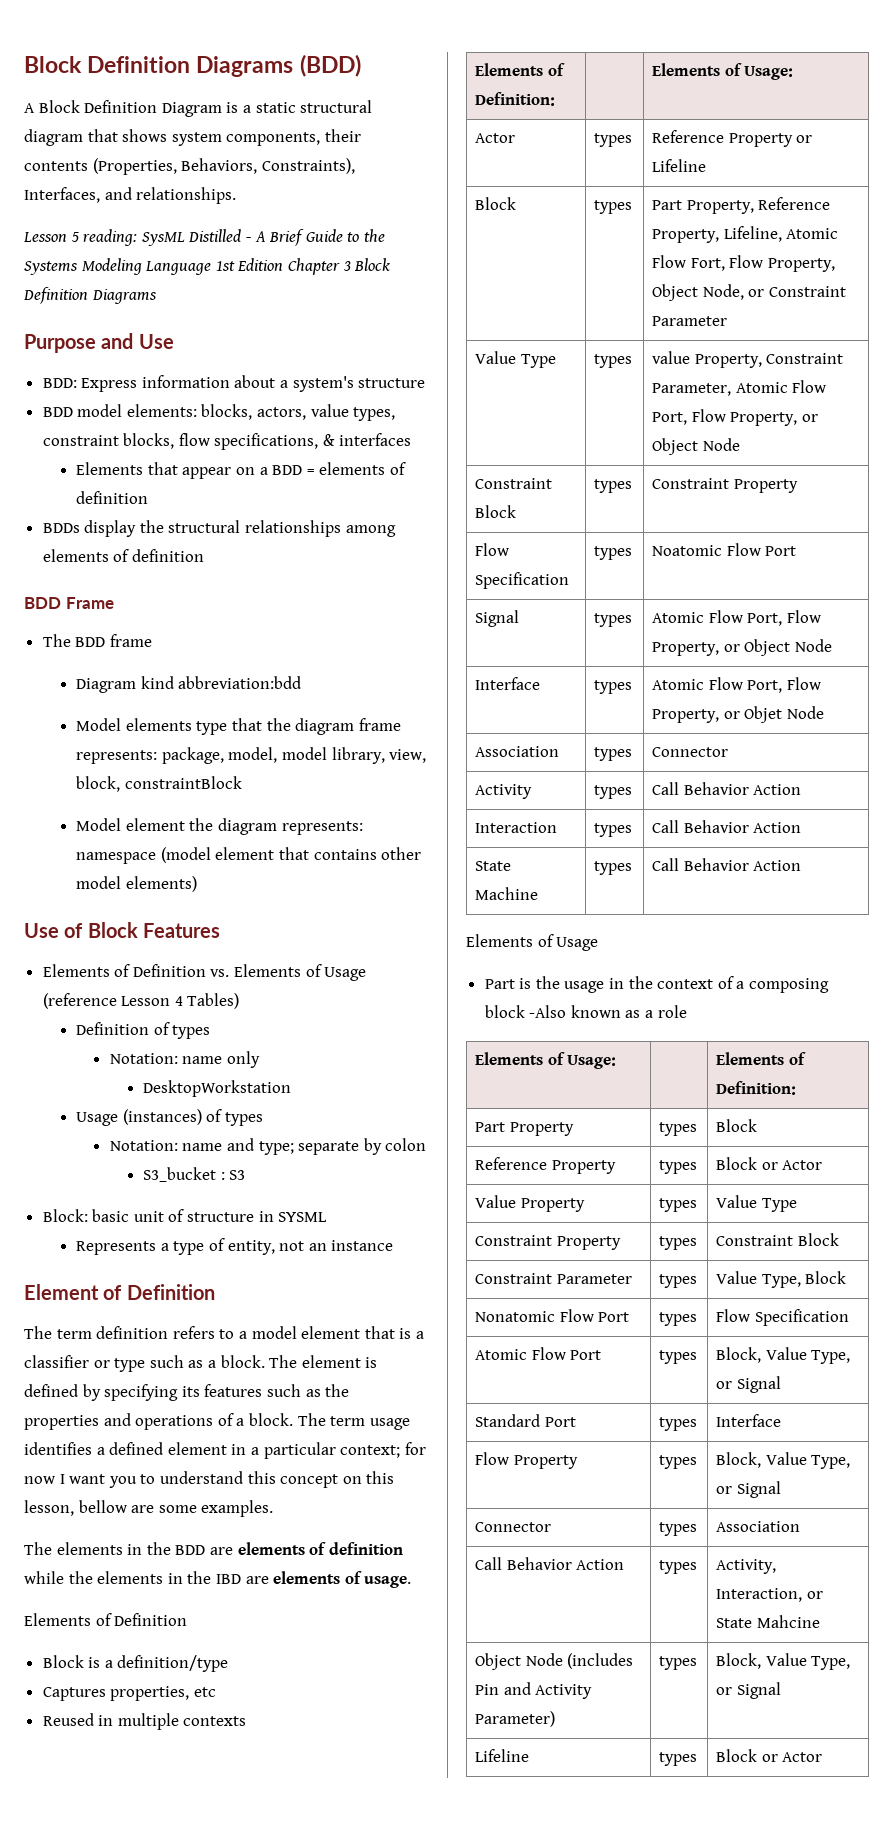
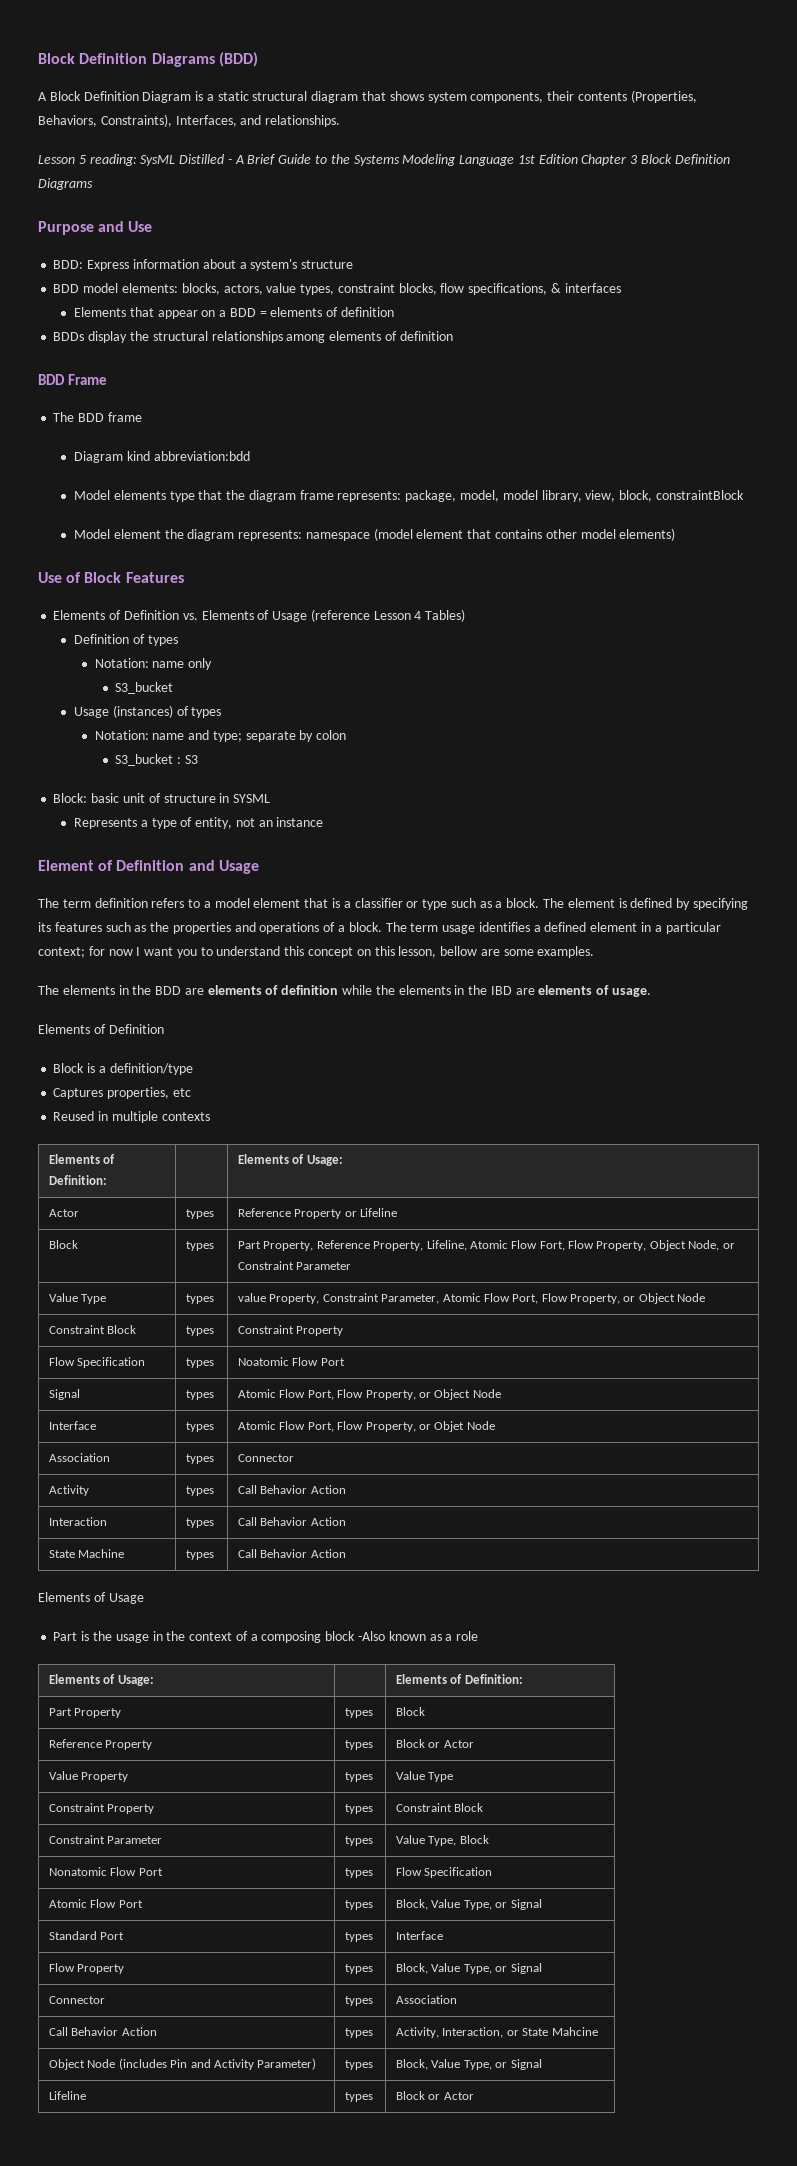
[143,1080,292,1097] DesktopWorkstation -> [115,682,174,694] S3_bucket
(215, 1292) none -> [188,860,259,874] and Usage

